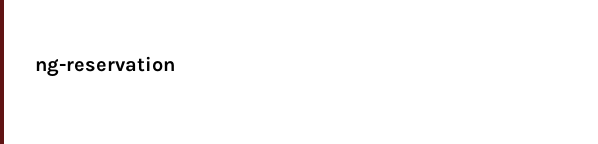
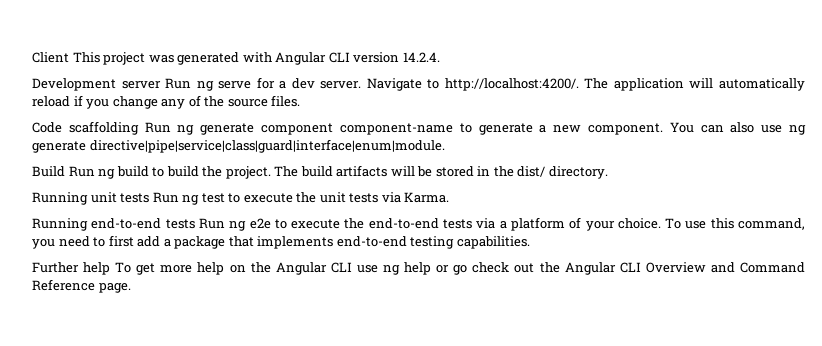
[35,56,175,77] ng-reservation -> [32,52,440,65] [32,77,805,91] [32,95,301,109] [32,121,806,135] [32,139,445,153] [32,165,608,179] [32,192,450,205] [32,217,805,231] [32,235,530,249] [32,262,805,275] [32,279,131,293] Client This project was generated with Angular CLI version 14.2.4. // Development server Run ng serve for a dev server. Navigate to http://localhost:4200/. The application will automatically reload if you change any of the source files. // Code scaffolding Run ng generate component component-name to generate a new component. You can also use ng generate directive|pipe|service|class|guard|interface|enum|module. // Build Run ng build to build the project. The build artifacts will be stored in the dist/ directory. // Running unit tests Run ng test to execute the unit tests via Karma. // Running end-to-end tests Run ng e2e to execute the end-to-end tests via a platform of your choice. To use this command, you need to first add a package that implements end-to-end testing capabilities. // Further help To get more help on the Angular CLI use ng help or go check out the Angular CLI Overview and Command Reference page.

